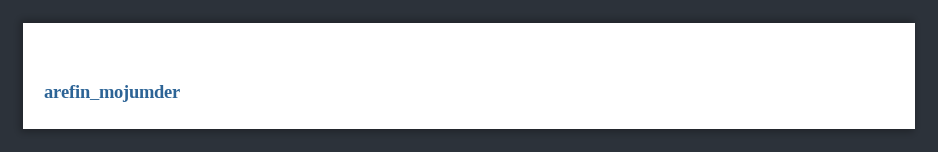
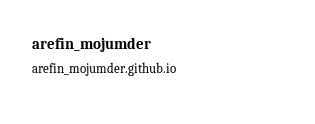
(180, 93) none -> [32,62,176,76] // arefin_mojumder.github.io

